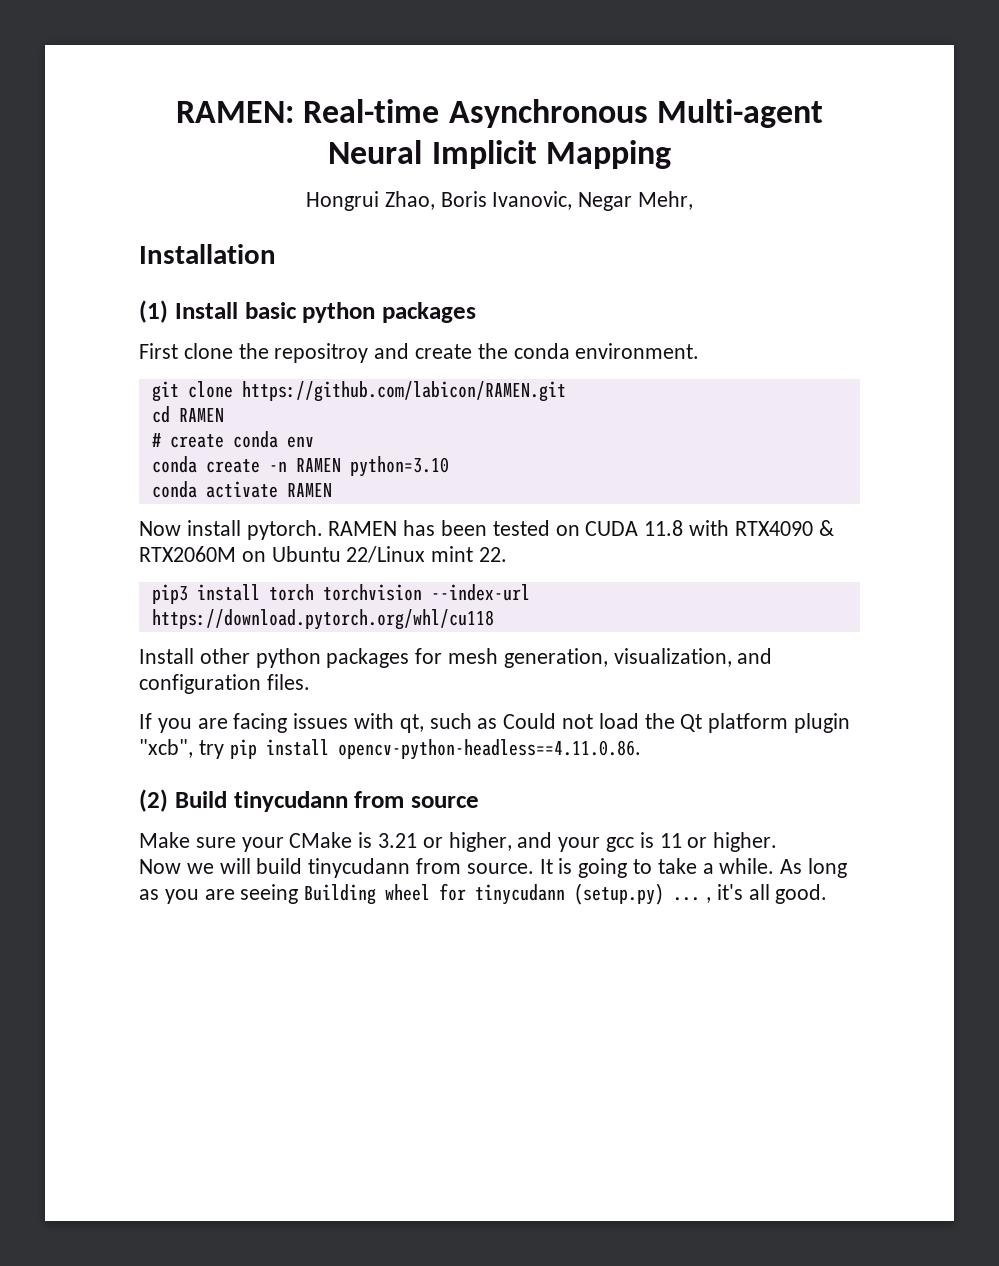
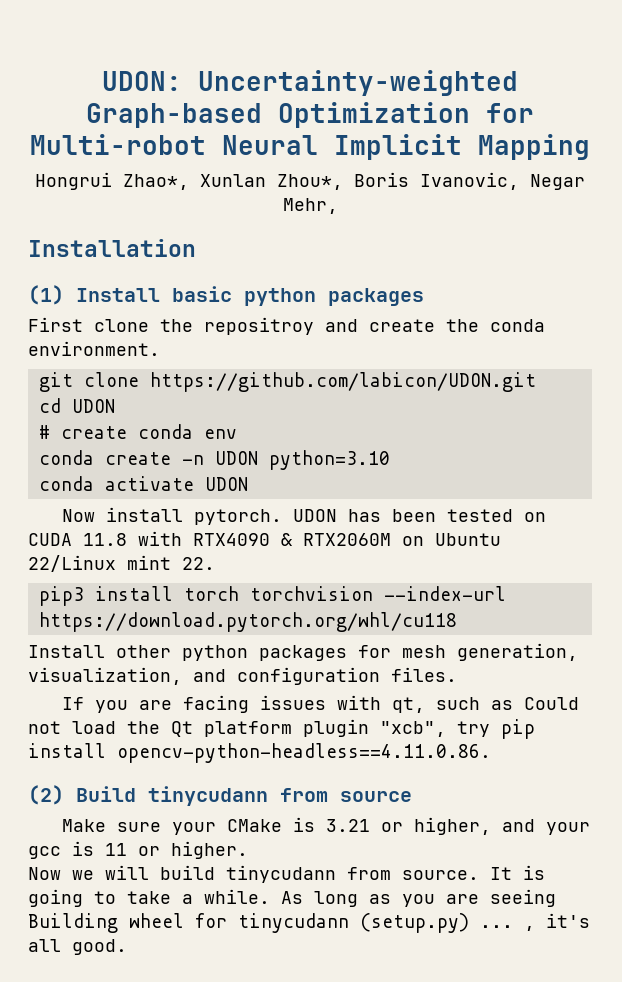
[176,99,823,128] RAMEN: Real-time Asynchronous Multi-agent -> [102,70,518,96] [86,102,534,128] [30,134,206,155] UDON: Uncertainty-weighted Graph-based Optimization for Multi-robot
[384,191,435,210] Zhao, -> [123,174,343,190] Zhao*, Xunlan Zhou*,
[241,381,566,402] https://github.com/labicon/RAMEN.git -> [149,372,536,392] https://github.com/labicon/UDON.git
[178,408,224,422] RAMEN -> [71,399,115,413] UDON
[295,458,341,472] RAMEN -> [214,451,258,465] UDON
[286,483,332,497] RAMEN -> [204,477,248,491] UDON
[328,521,398,536] RAMEN -> [293,509,338,522] UDON

